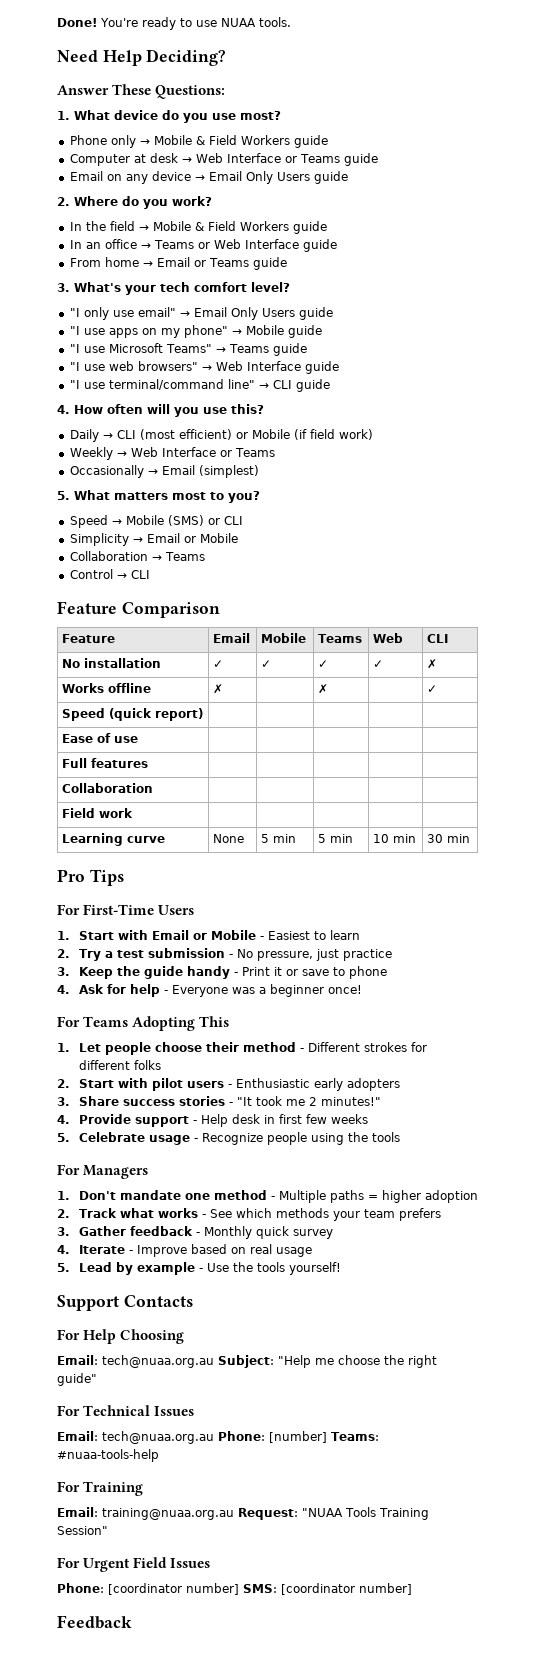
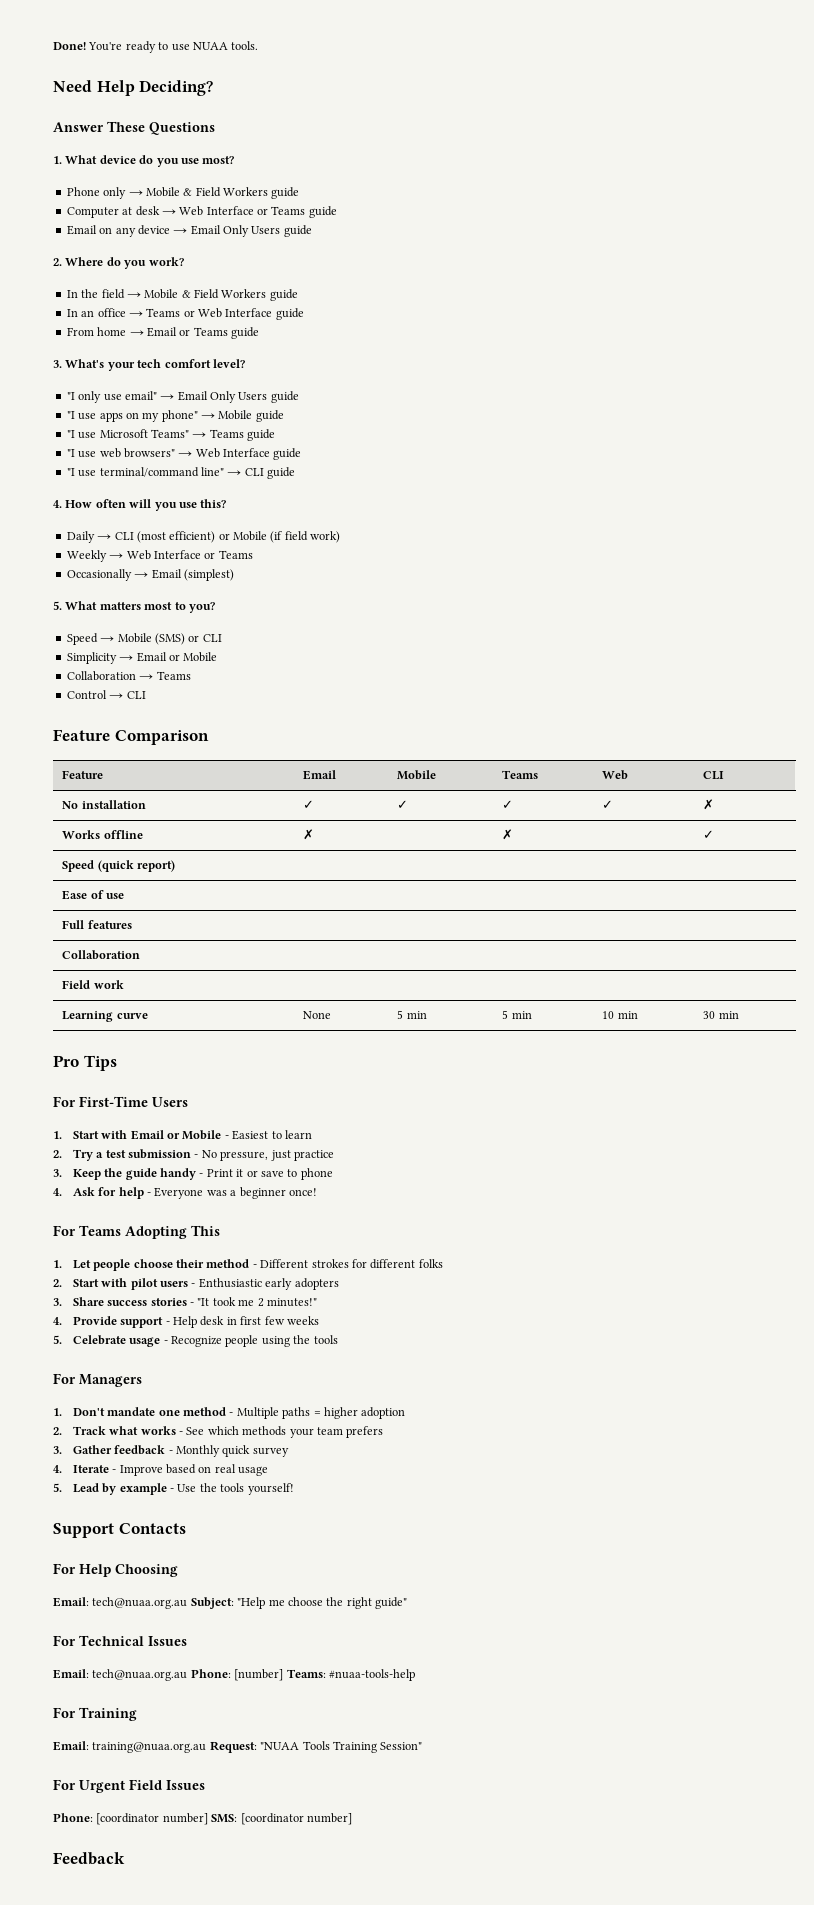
[155,85,226,99] Questions: -> [149,122,215,135] Questions

